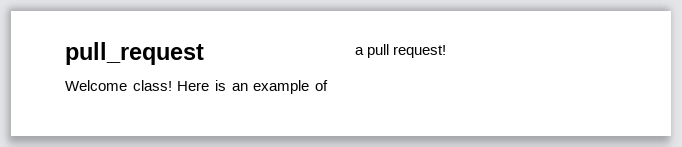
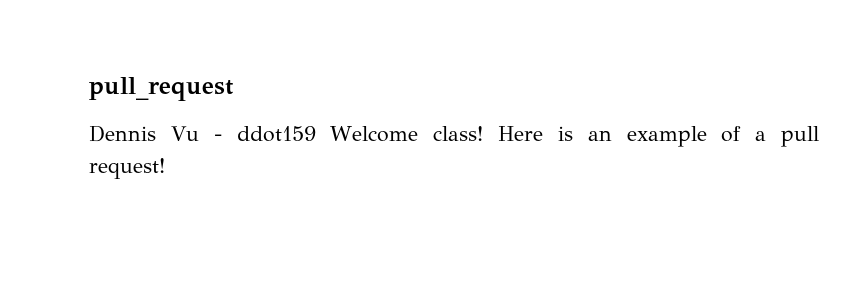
(204, 53) none -> [89,125,316,142] Dennis Vu - ddot159

